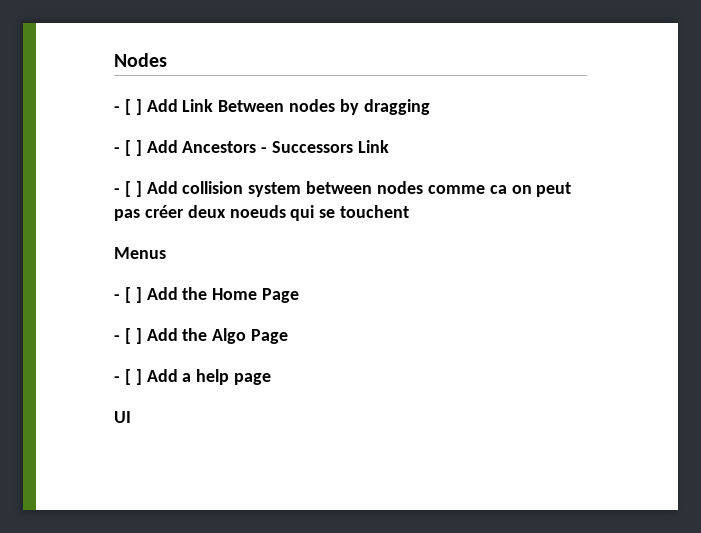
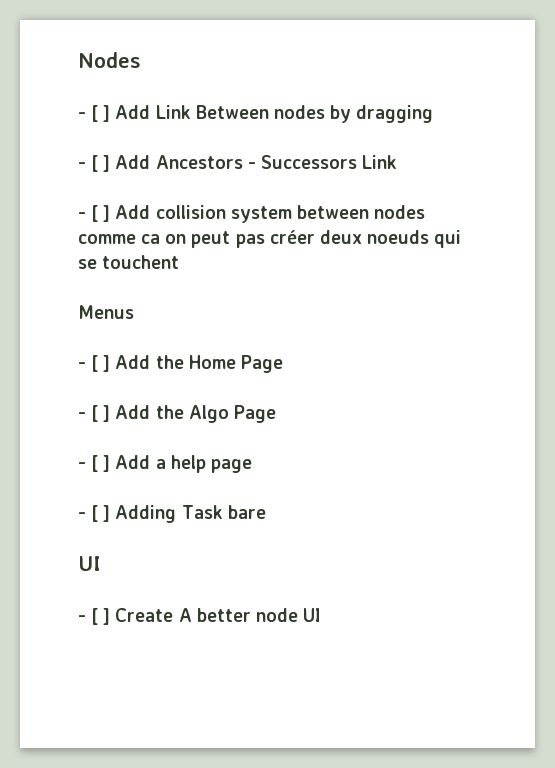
(272, 379) none -> [78,505,266,523] [78,556,101,571] [78,608,298,625] - [ ] Adding Task bare // UI // - [ ] Create A better node

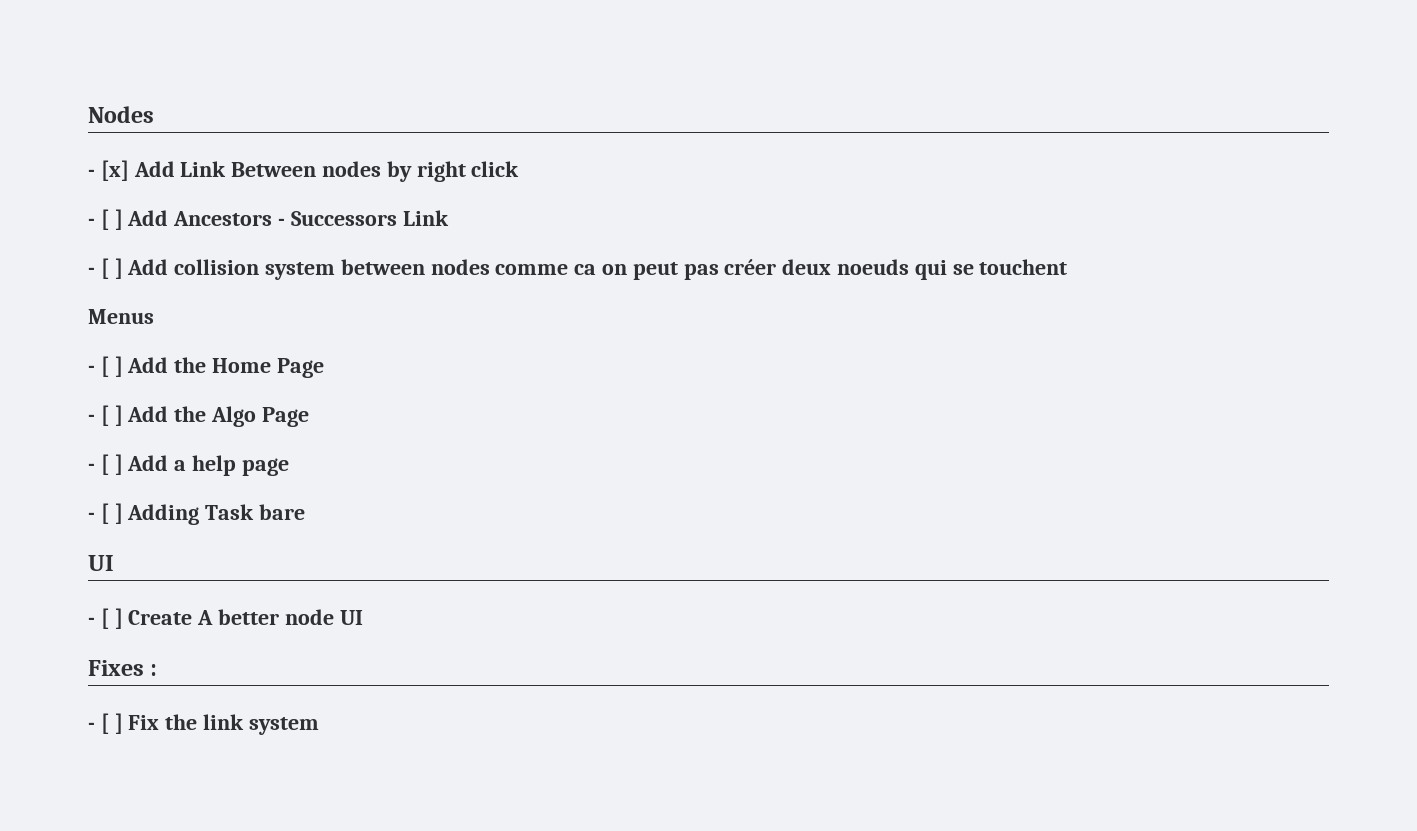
[91,105,111,122] [ ] -> [100,160,129,181] [x]
[356,105,434,123] dragging -> [416,161,520,182] right click
(320, 615) none -> [88,660,158,676] [88,713,319,735] // Fixes : // - [ ] Fix the link system

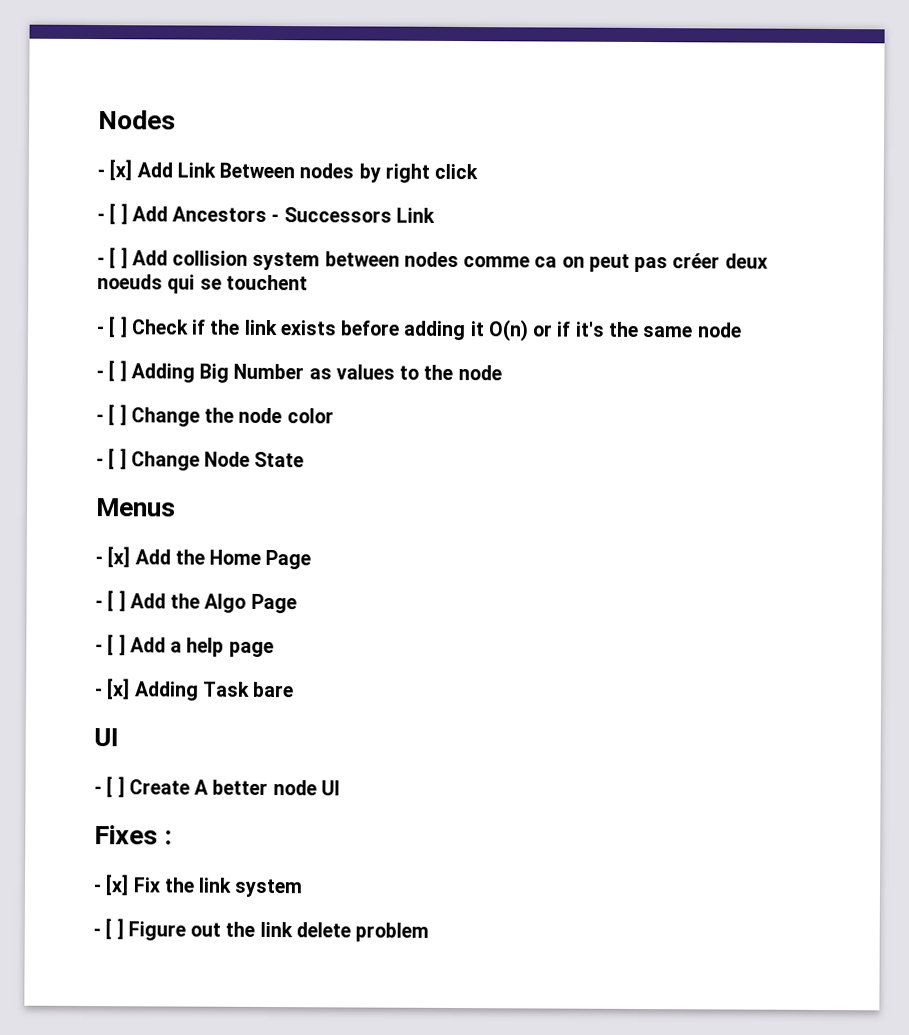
[88,309,154,324] [88,356,123,377] Menus // - [ ] -> [96,316,742,342] [96,360,502,383] [96,404,334,427] [96,448,305,471] [96,498,176,517] [95,546,131,568] - [ ] Check if the link exists before adding it O(n) or if it's the same node // - [ ] Adding Big Number as values to the node // - [ ] Change the node color // - [ ] Change Node State // Menus // - [x]
[100,503,123,524] [ ] -> [107,678,131,700] [x]
[100,713,123,734] [ ] -> [105,874,130,896] [x]
(319, 726) none -> [93,918,430,942] // - [ ] Figure out the link delete problem

